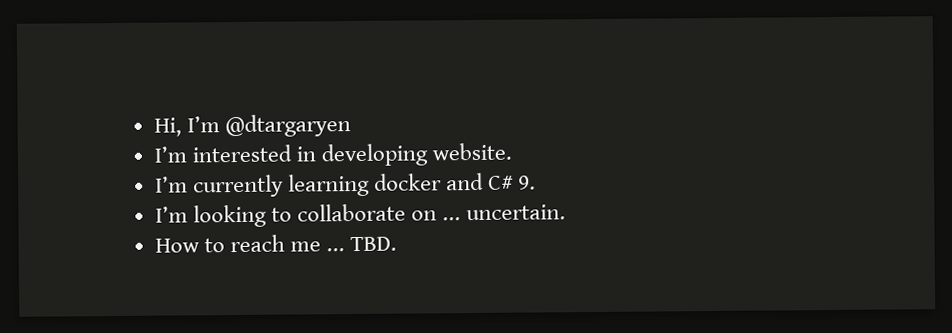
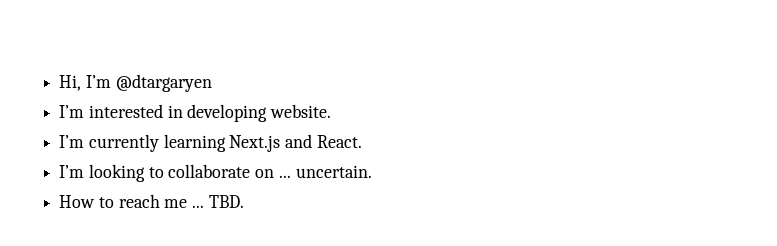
[373,172,537,191] docker and C# 9. -> [229,134,362,152] Next.js and React.

